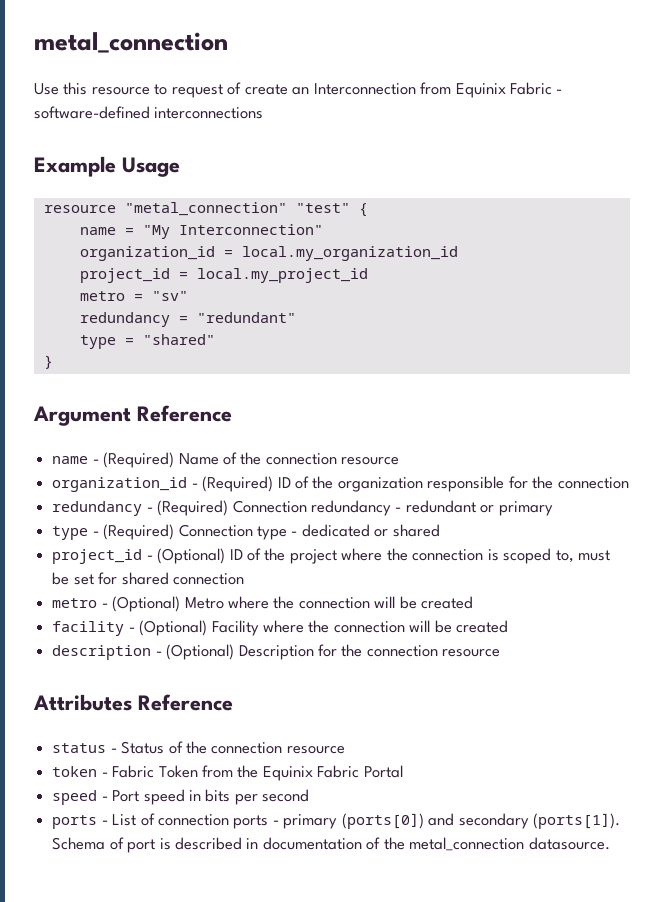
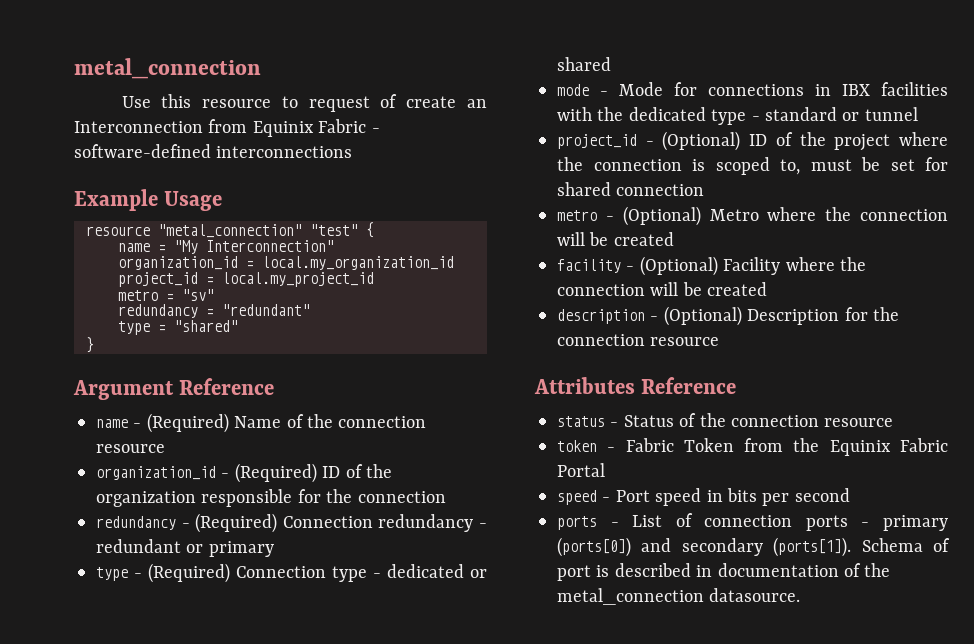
(440, 530) none -> [557,82,948,96] [557,107,918,125] // mode - Mode for connections in IBX facilities with the dedicated type - standard or tunnel

